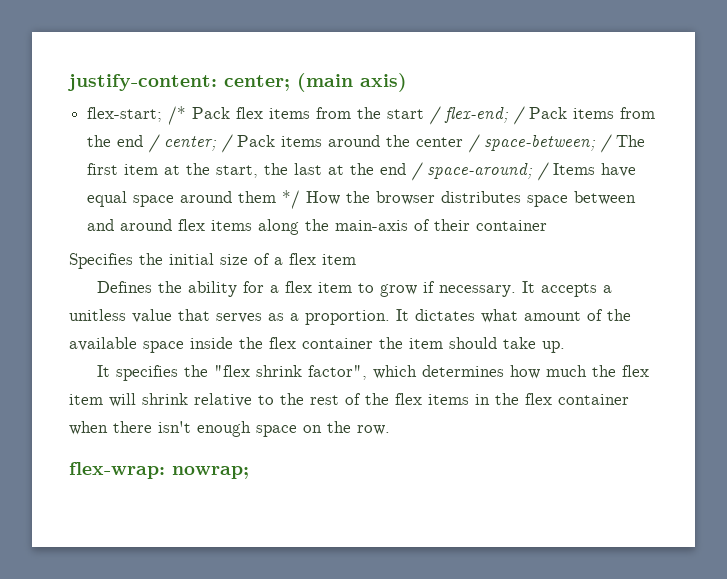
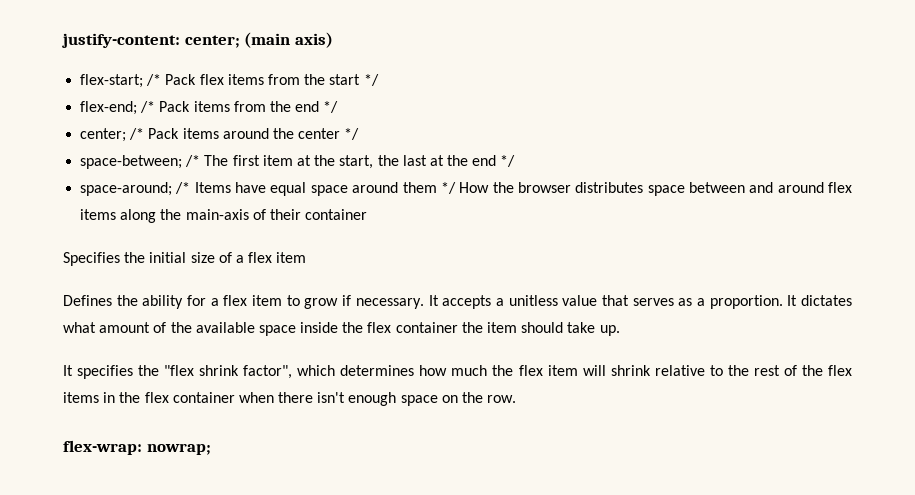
[430,106,526,125] / flex-end; / -> [363,74,379,86] [80,101,156,115] */ // flex-end; /*
[149,134,234,153] / center; / -> [323,101,339,113] [80,128,145,142] */ // center; /*
[469,134,613,153] / space-between; / -> [344,128,360,140] [80,155,201,169] */ // space-between; /*
[412,162,550,181] / space-around; / -> [500,155,516,167] [80,182,191,196] */ // space-around; /*

